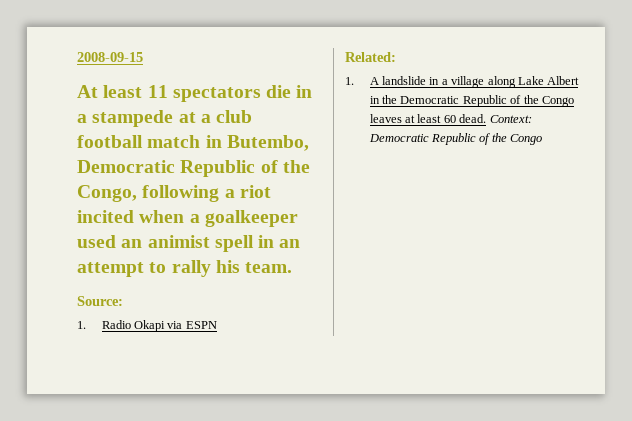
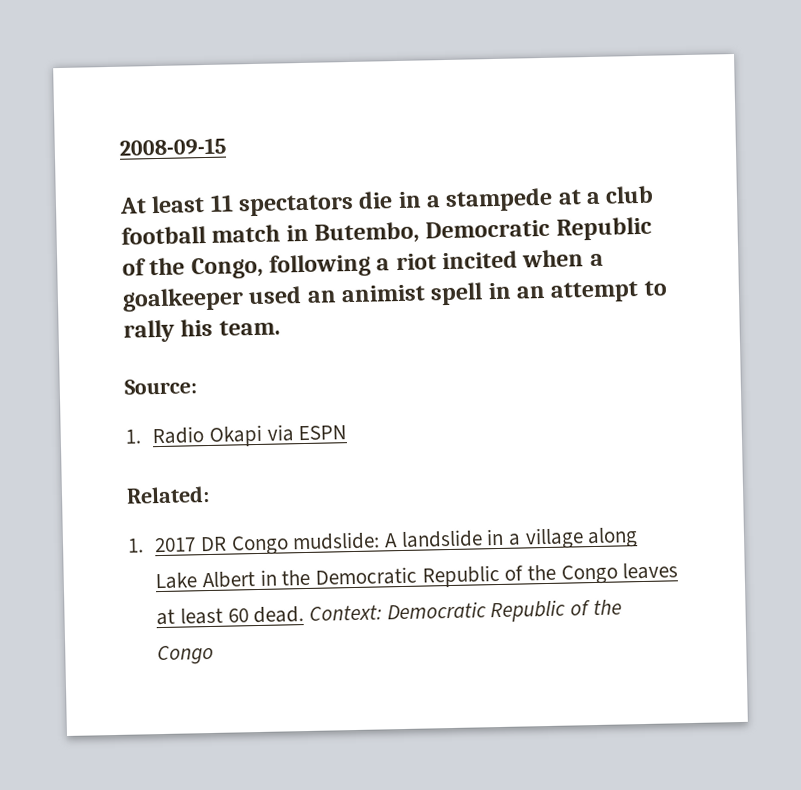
(354, 81) none -> [154,531,381,556] 2017 DR Congo mudslide:

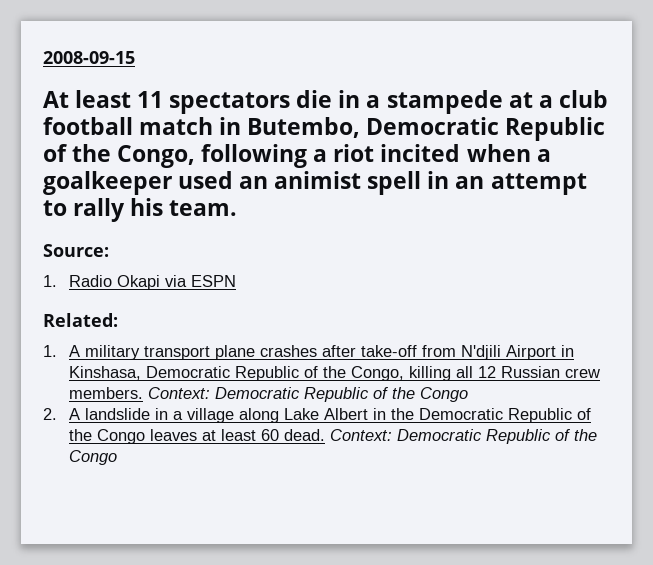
[154,531,381,556] 2017 DR Congo mudslide: -> [68,345,574,360] [68,366,600,381] [68,387,468,402] [43,408,57,420] A military transport plane crashes after take-off from N'djili Airport in Kinshasa, Democratic Republic of the Congo, killing all 12 Russian crew members. Context: Democratic Republic of the Congo // 2.

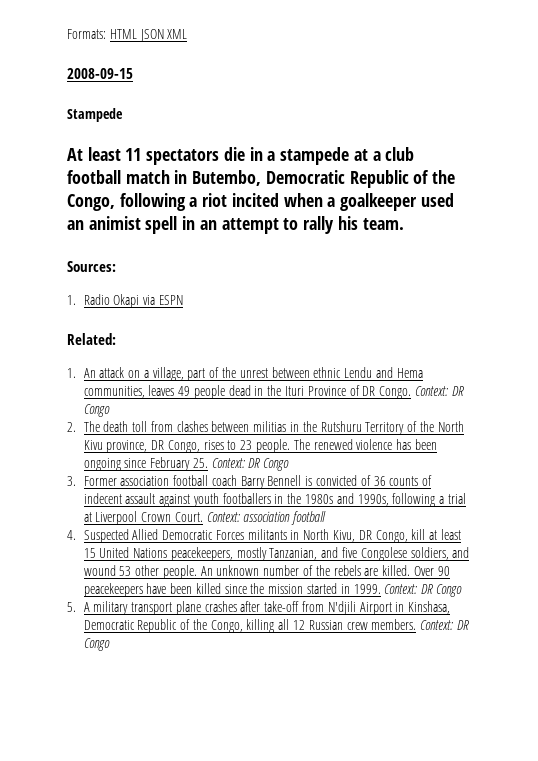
(43, 57) none -> [67,29,188,42] Formats: HTML JSON XML //
(135, 57) none -> [67,108,123,122] // Stampede
[43,244,109,257] Source: -> [67,261,116,272] Sources:
(57, 351) none -> [83,367,423,381] [83,385,464,399] [83,404,110,417] [67,421,464,435] [83,439,437,453] [83,457,290,471] [67,475,433,489] [83,493,466,507] [83,511,327,525] [67,529,461,543] [83,547,470,561] [83,565,450,579] [83,583,462,597] [67,602,76,612] An attack on a village, part of the unrest between ethnic Lendu and Hema communities, leaves 49 people dead in the Ituri Province of DR Congo. Context: DR Congo // 2. The death toll from clashes between militias in the Rutshuru Territory of the North Kivu province, DR Congo, rises to 23 people. The renewed violence has been ongoing since February 25. Context: DR Congo // 3. Former association football coach Barry Bennell is convicted of 36 counts of indecent assault against youth footballers in the 1980s and 1990s, following a trial at Liverpool Crown Court. Context: association football // 4. Suspected Allied Democratic Forces militants in North Kivu, DR Congo, kill at least 15 United Nations peacekeepers, mostly Tanzanian, and five Congolese soldiers, and wound 53 other people. An unknown number of the rebels are killed. Over 90 peacekeepers have been killed since the mission started in 1999. Context: DR Congo // 5.
[214,387,468,402] [43,408,591,423] [68,429,597,444] Democratic Republic of the Congo // 2. A landslide in a village along Lake Albert in the Democratic Republic of the Congo leaves at least 60 dead. Context: Democratic Republic of the -> [456,620,469,630] DR

